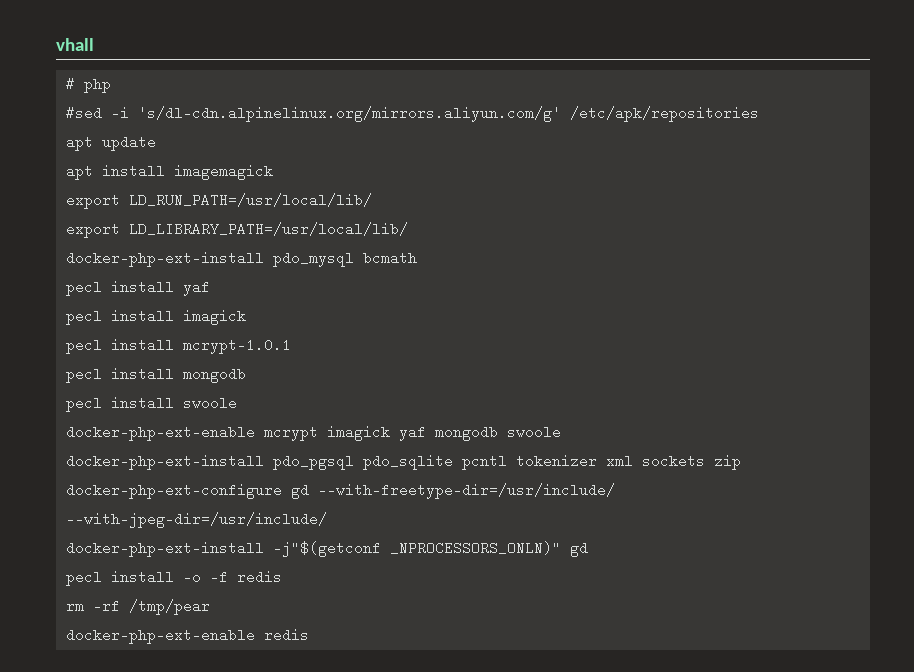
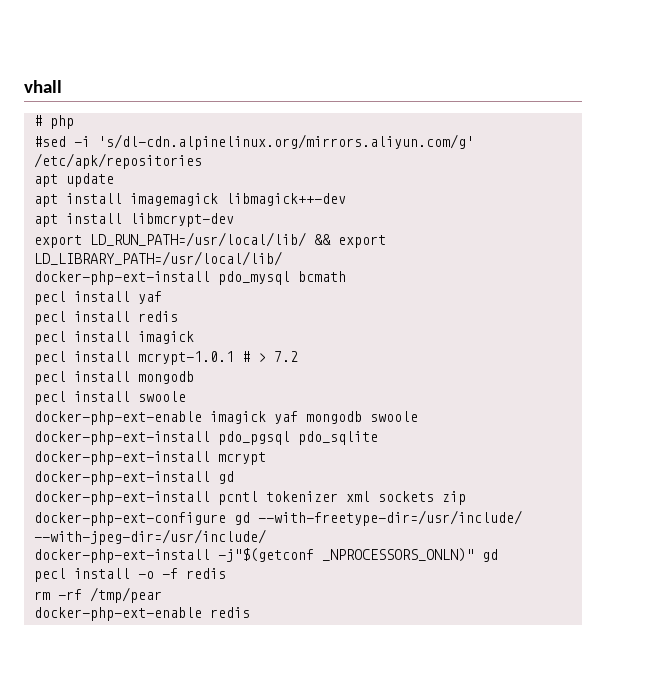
(273, 172) none -> [225,193,346,206] [33,213,234,227] libmagick++-dev // apt install libmcrypt-dev
(372, 200) // -> [313,234,331,245] &&
(210, 288) none -> [33,311,178,325] // pecl install redis
(291, 346) none -> [241,351,298,362] # > 7.2
[263,425,318,441] mcrypt -> (202, 418) none
(453, 462) none -> [33,451,266,465] [33,471,234,485] [33,491,210,505] // docker-php-ext-install mcrypt // docker-php-ext-install gd // docker-php-ext-install

